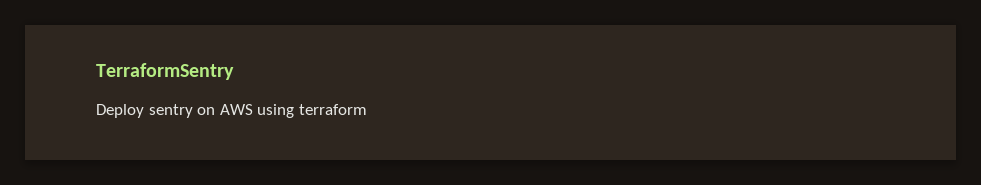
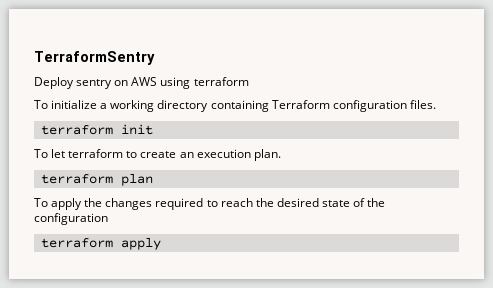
(367, 109) none -> [34,100,436,112] [40,124,153,135] [34,149,281,161] [40,174,153,186] [34,198,386,210] [34,213,108,225] [40,238,161,250] // To initialize a working directory containing Terraform configuration files. // terraform init // To let terraform to create an execution plan. // terraform plan // To apply the changes required to reach the desired state of the configuration // terraform apply

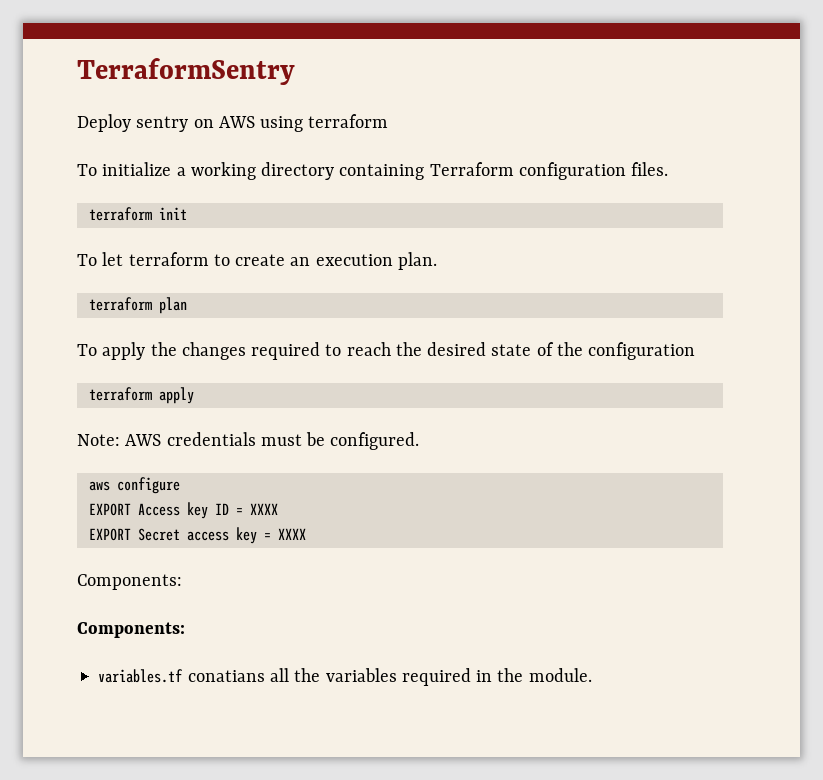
(161, 244) none -> [77,432,420,450] [88,477,180,494] [88,502,278,519] [88,527,306,544] [77,574,182,590] [77,622,185,638] [98,668,592,686] // Note: AWS credentials must be configured. // aws configure // EXPORT Access key ID = XXXX // EXPORT Secret access key = XXXX // Components: // Components: // variables.tf conatians all the variables required in the module.

